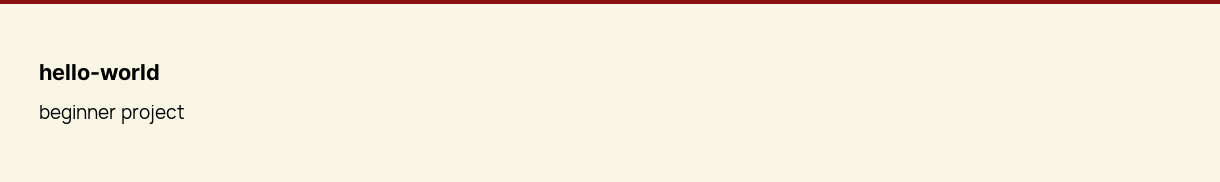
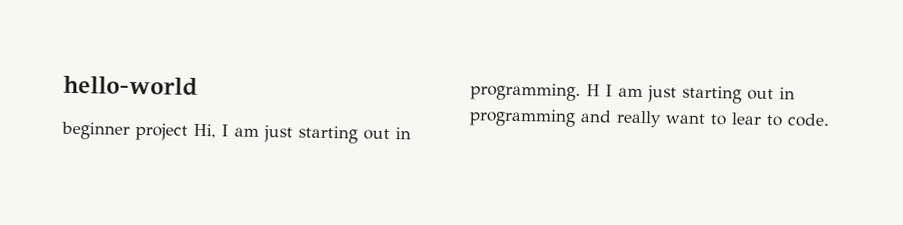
(186, 114) none -> [193,123,411,144] [470,82,795,104] [469,108,830,128] Hi, I am just starting out in programming. H I am just starting out in programming and really want to lear to code.

